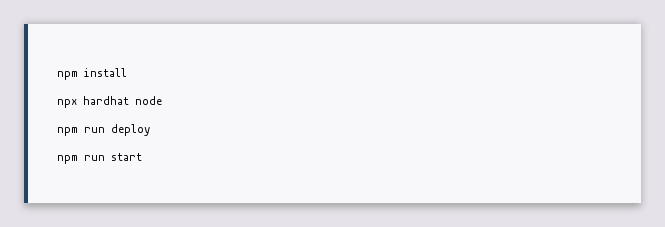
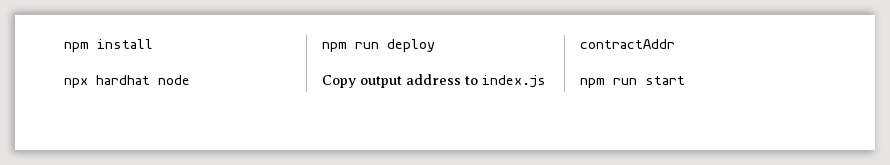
(150, 130) none -> [322,74,546,88] [580,39,675,49] // Copy output address to index.js contractAddr

